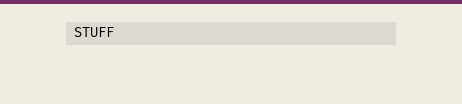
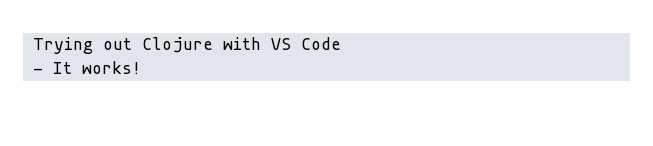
[73,27,114,37] STUFF -> [32,37,341,54] [32,61,141,74] Trying out Clojure with VS Code // - It works!

